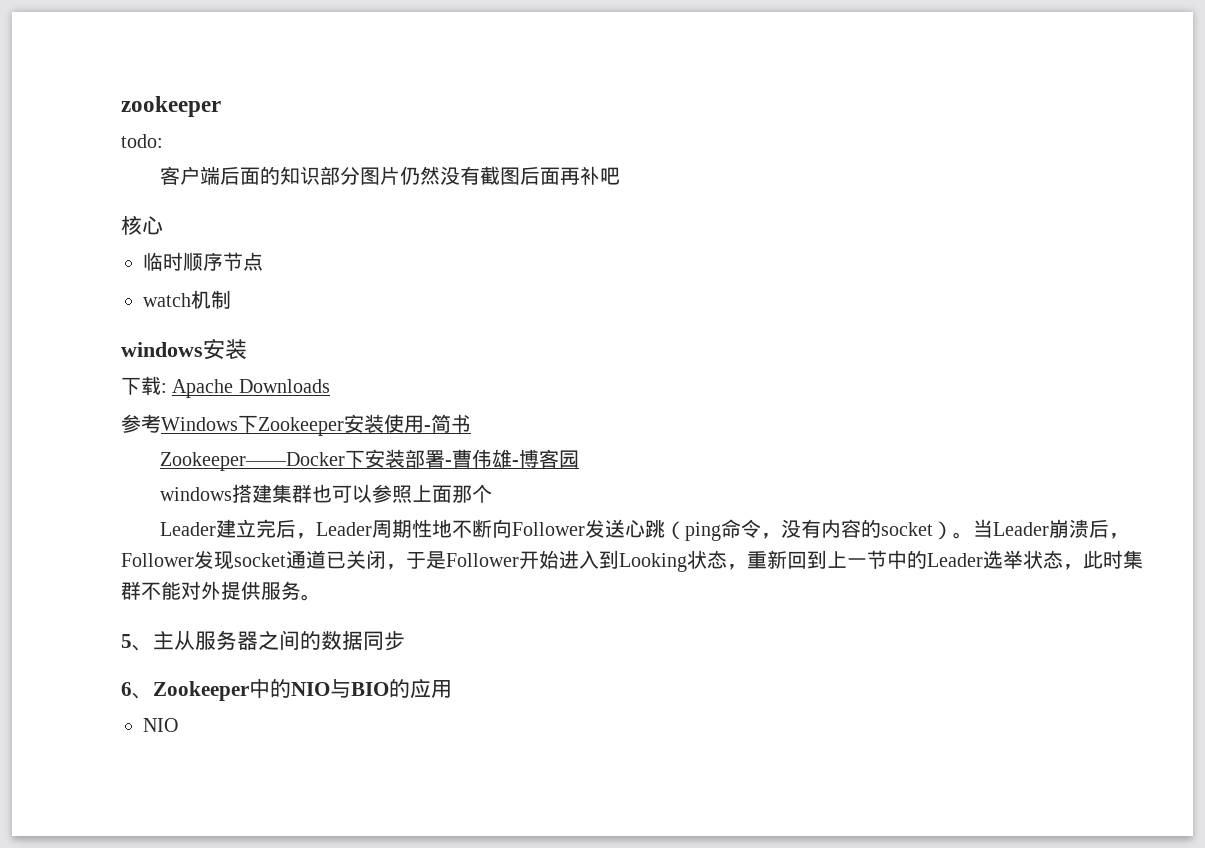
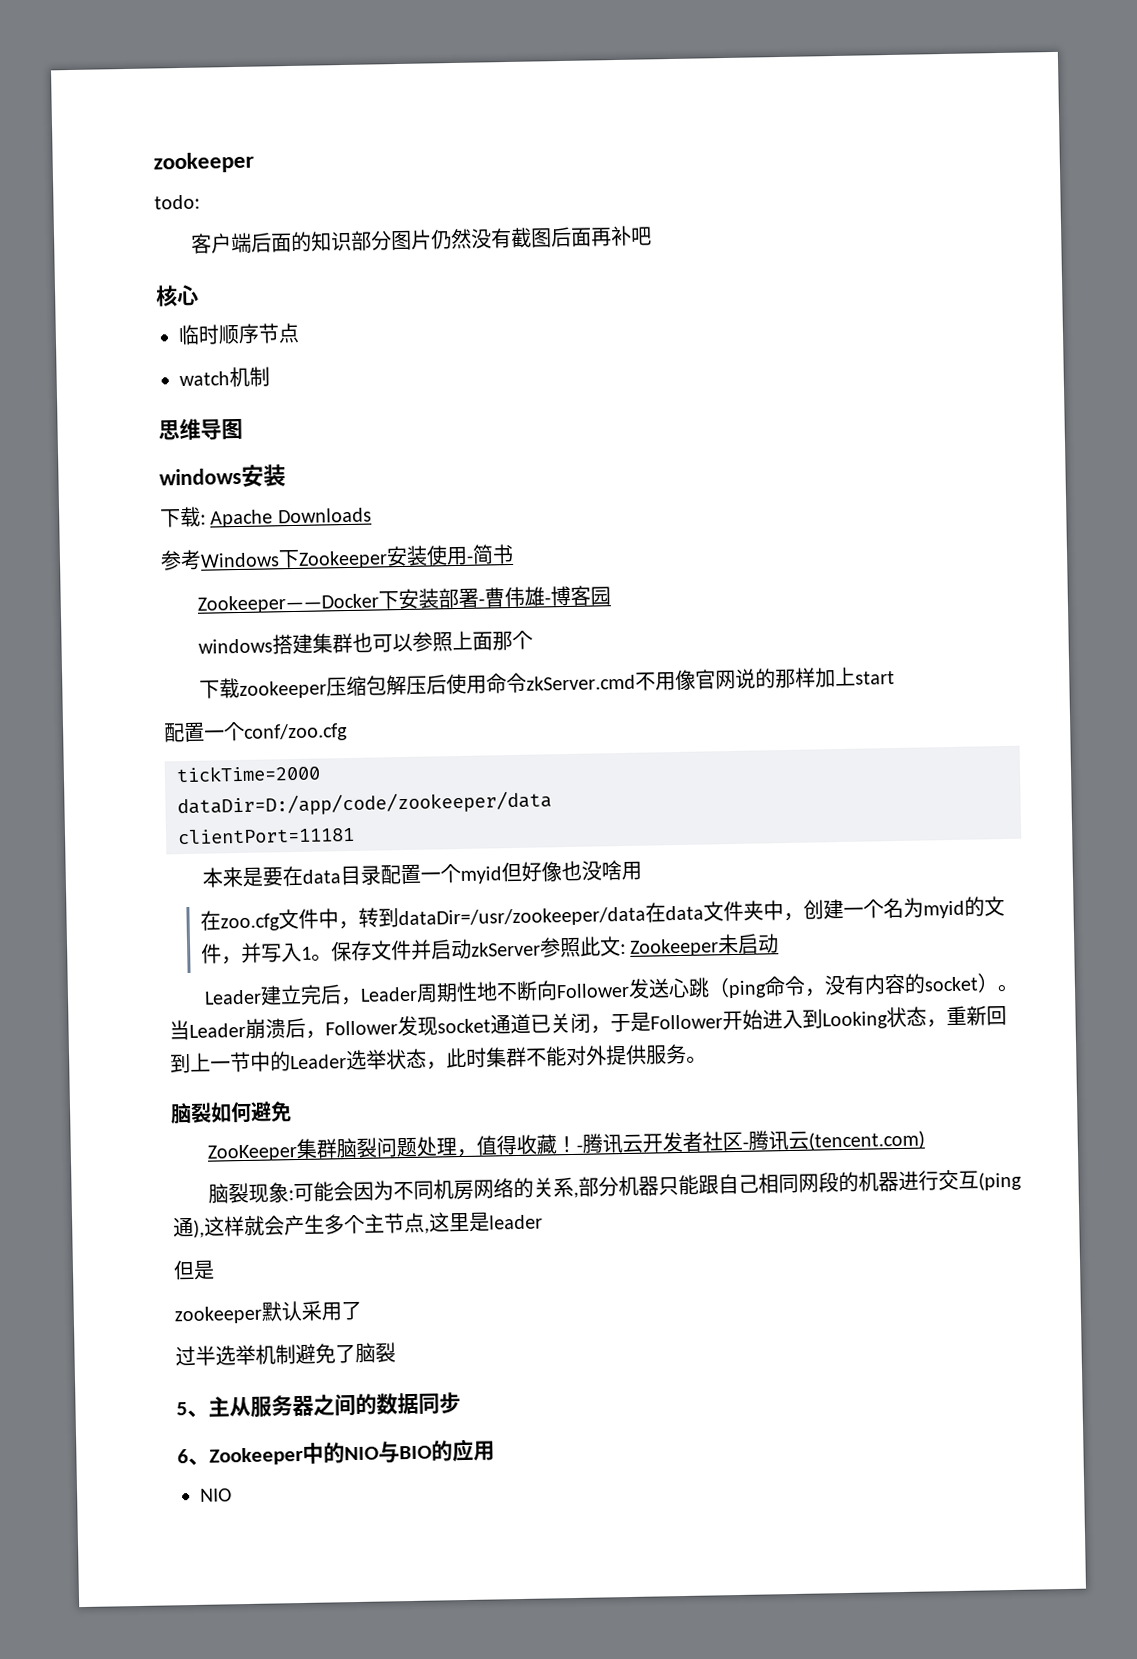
(231, 299) none -> [158,418,243,441] // 思维导图
(492, 493) none -> [198,666,895,700] [163,721,348,743] [176,764,321,783] [177,790,552,818] [177,826,355,845] [201,860,642,888] [199,896,1005,932] [200,933,780,965] // 下载zookeeper压缩包解压后使用命令zkServer.cmd不用像官网说的那样加上start // 配置一个conf/zoo.cfg // tickTime=2000 // dataDir=D:/app/code/zookeeper/data // clientPort=11181 // 本来是要在data目录配置一个myid但好像也没啥用 // 在zoo.cfg文件中，转到dataDir=/usr/zookeeper/data在data文件夹中，创建一个名为myid的文件，并写入1。保存文件并启动zkServer参照此文: Zookeeper未启动
(321, 597) none -> [170,1101,292,1125] [206,1130,925,1162] [207,1169,1022,1204] [173,1212,543,1238] [173,1259,215,1281] [174,1300,362,1325] [175,1342,396,1367] // 脑裂如何避免 // ZooKeeper集群脑裂问题处理，值得收藏！-腾讯云开发者社区-腾讯云(tencent.com) // 脑裂现象:可能会因为不同机房网络的关系,部分机器只能跟自己相同网段的机器进行交互(ping通),这样就会产生多个主节点,这里是leader // 但是 // zookeeper默认采用了 // 过半选举机制避免了脑裂

